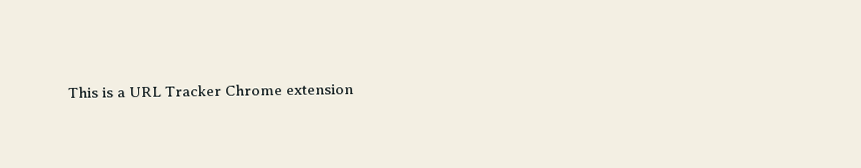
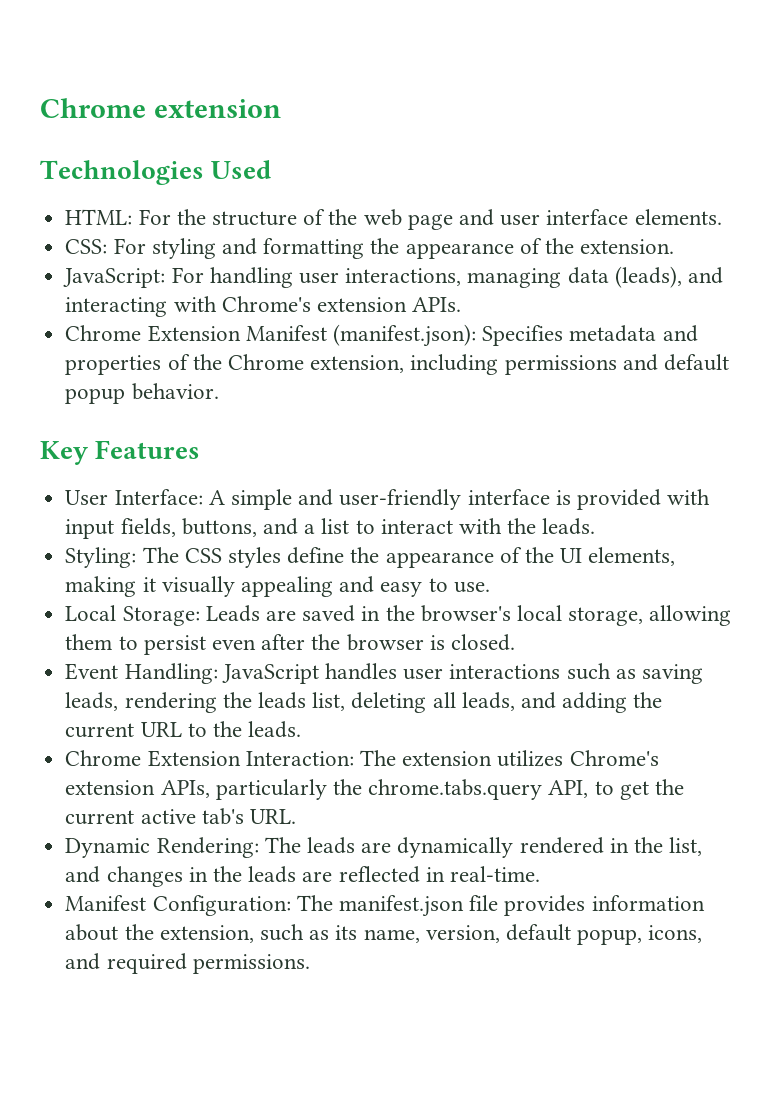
[68,84,355,98] This is a URL Tracker Chrome extension -> [40,98,281,118] [40,160,272,185] [65,209,722,230] [65,238,675,259] [63,266,723,288] [65,296,462,317] [65,324,698,347] [65,354,729,375] [65,383,219,404] [40,440,201,465] [65,489,711,510] [65,518,596,539] [65,547,676,568] [65,576,490,597] [65,605,732,626] [65,634,515,655] [65,663,703,684] [65,692,663,713] [65,721,302,738] [65,750,659,767] [65,779,684,800] [65,808,296,825] [65,837,703,858] [65,866,540,887] [65,895,705,917] [65,924,703,945] [65,953,310,974] Chrome extension // Technologies Used // HTML: For the structure of the web page and user interface elements. // CSS: For styling and formatting the appearance of the extension. // JavaScript: For handling user interactions, managing data (leads), and interacting with Chrome's extension APIs. // Chrome Extension Manifest (manifest.json): Specifies metadata and properties of the Chrome extension, including permissions and default popup behavior. // Key Features // User Interface: A simple and user-friendly interface is provided with input fields, buttons, and a list to interact with the leads. // Styling: The CSS styles define the appearance of the UI elements, making it visually appealing and easy to use. // Local Storage: Leads are saved in the browser's local storage, allowing them to persist even after the browser is closed. // Event Handling: JavaScript handles user interactions such as saving leads, rendering the leads list, deleting all leads, and adding the current URL to the leads. // Chrome Extension Interaction: The extension utilizes Chrome's extension APIs, particularly the chrome.tabs.query API, to get the current active tab's URL. // Dynamic Rendering: The leads are dynamically rendered in the list, and changes in the leads are reflected in real-time. // Manifest Configuration: The manifest.json file provides information about the extension, such as its name, version, default popup, icons, and required permissions.

